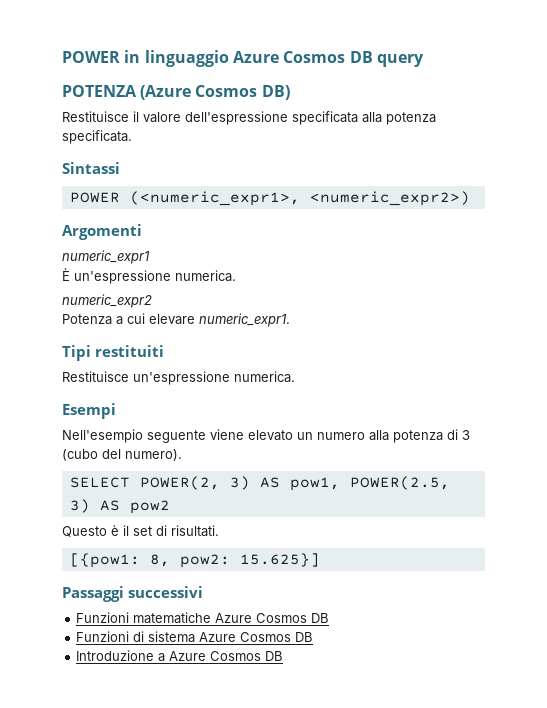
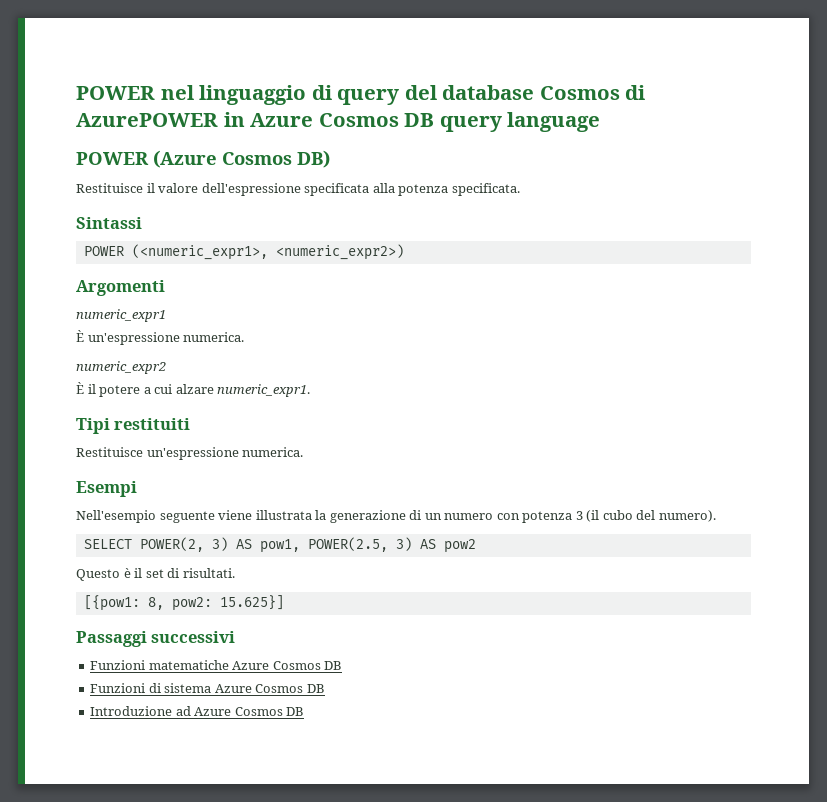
[62,50,229,67] POWER in linguaggio -> [76,85,646,105] [76,112,245,127] POWER nel linguaggio di query del database Cosmos di AzurePOWER in
[62,85,137,97] // POTENZA -> [507,112,601,132] [76,152,149,165] language // POWER
[62,314,112,325] Potenza -> [76,382,141,397] È il potere
[149,314,195,325] elevare -> [175,384,214,394] alzare
[248,429,470,443] [62,449,98,461] elevato un numero alla potenza di 3 (cubo -> [255,510,633,523] illustrata la generazione di un numero con potenza 3 (il cubo
[158,653,166,662] a -> [175,706,191,716] ad

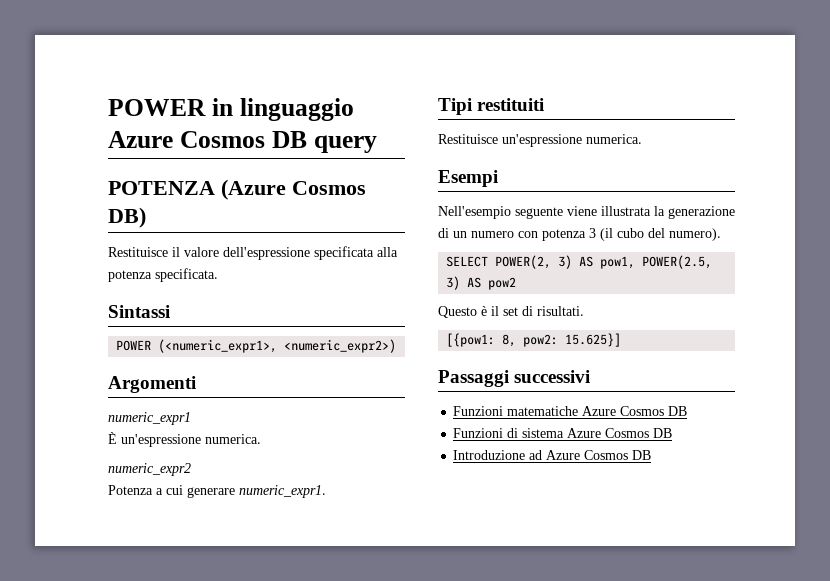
[76,85,646,105] [76,112,245,127] POWER nel linguaggio di query del database Cosmos di AzurePOWER in -> [108,98,354,121] POWER in linguaggio
[507,112,601,132] [76,152,149,165] language // POWER -> [108,181,215,195] // POTENZA
[76,382,141,397] È il potere -> [108,485,153,495] Potenza
[175,384,214,394] alzare -> [187,487,235,498] generare

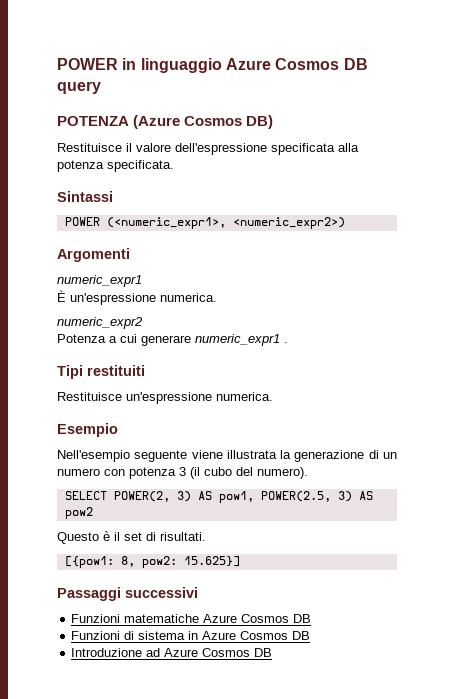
[239,485,326,498] numeric_expr1. -> [195,334,288,346] numeric_expr1 .
[438,170,498,187] Esempi -> [57,423,118,437] Esempio
(565, 433) none -> [188,631,199,640] in

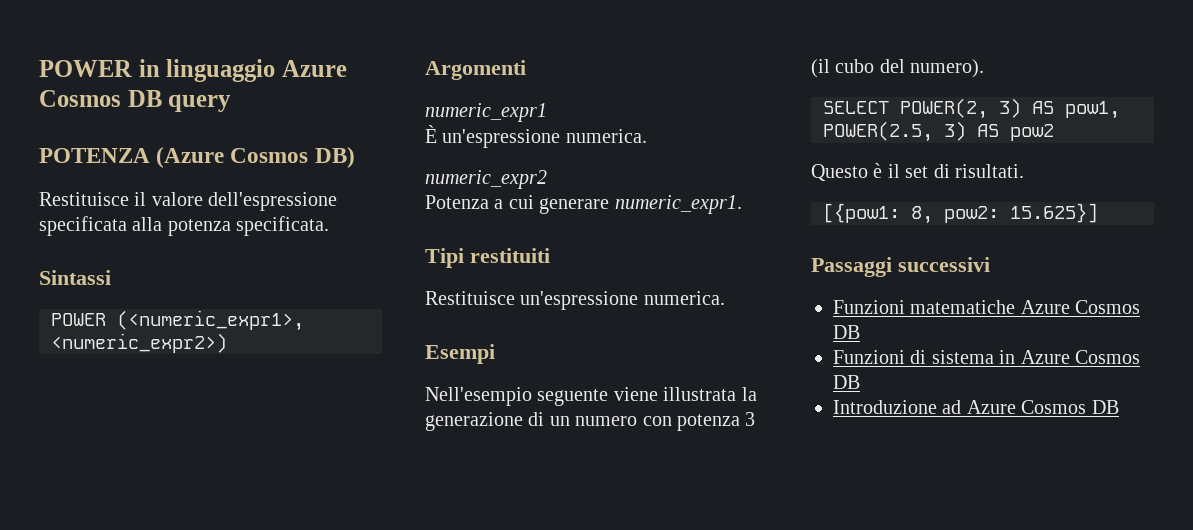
[195,334,288,346] numeric_expr1 . -> [614,195,742,214] numeric_expr1.
[57,423,118,437] Esempio -> [425,344,495,364] Esempi

